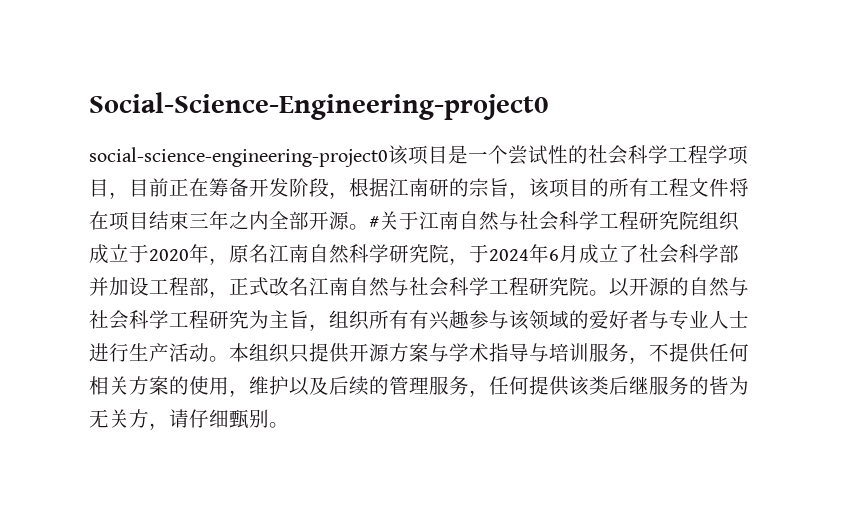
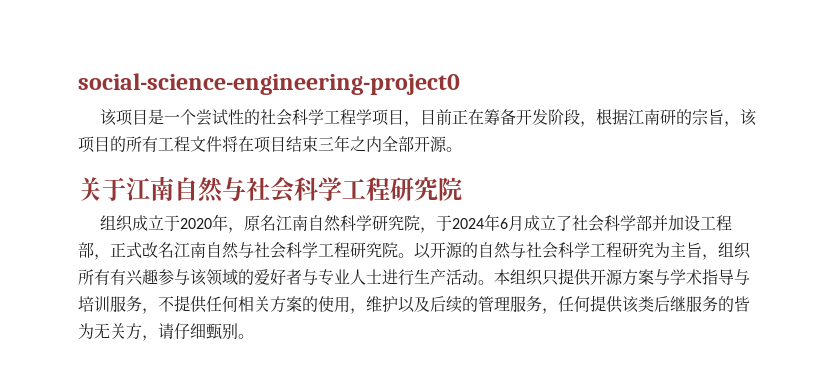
[89,92,549,120] [89,147,388,167] Social-Science-Engineering-project0 // social-science-engineering-project0 -> [78,73,460,95] social-science-engineering-project0 //
[369,216,379,228] # -> (462, 149) //
(699, 220) none -> (462, 189) //

